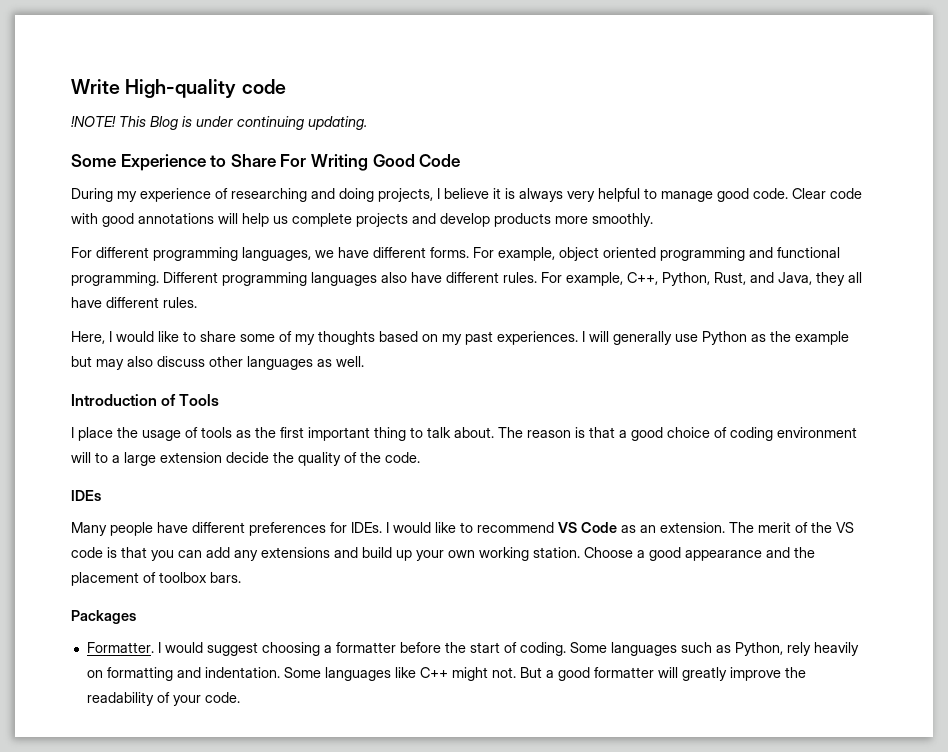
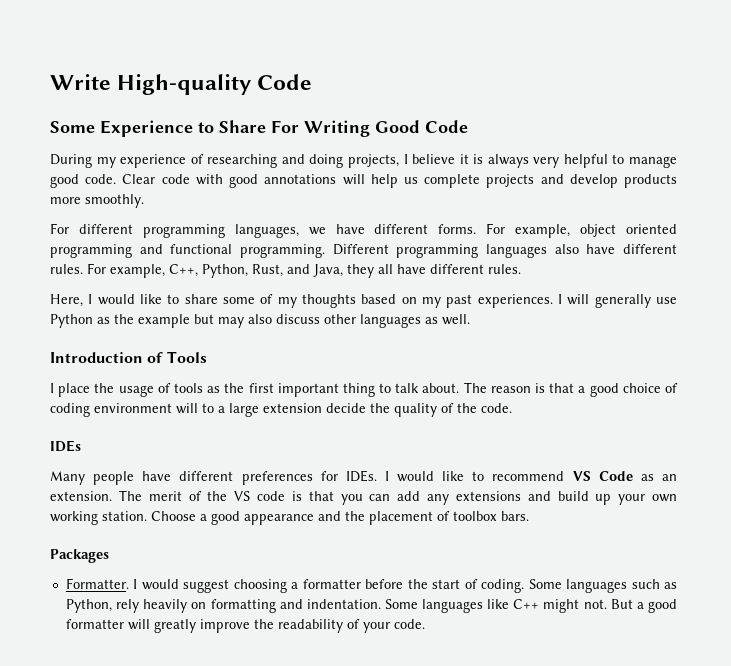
[241,79,286,94] [71,116,367,130] code // !NOTE! This Blog is under continuing updating. -> [257,74,313,90] Code

